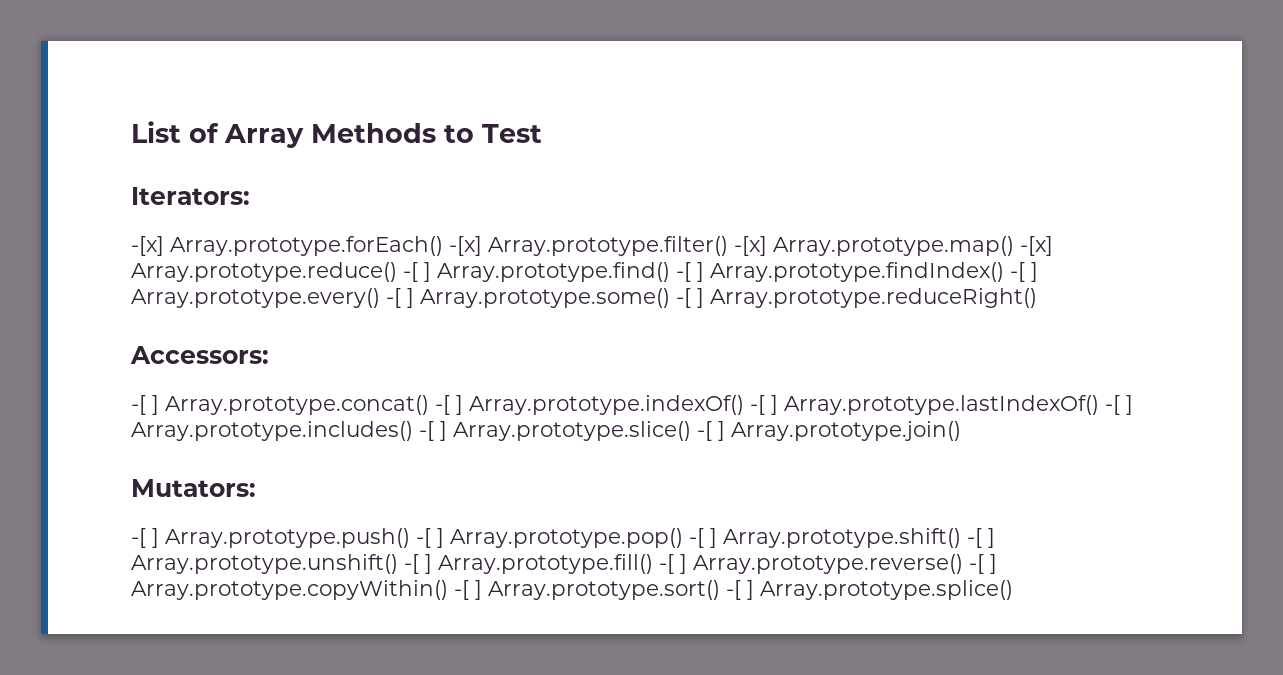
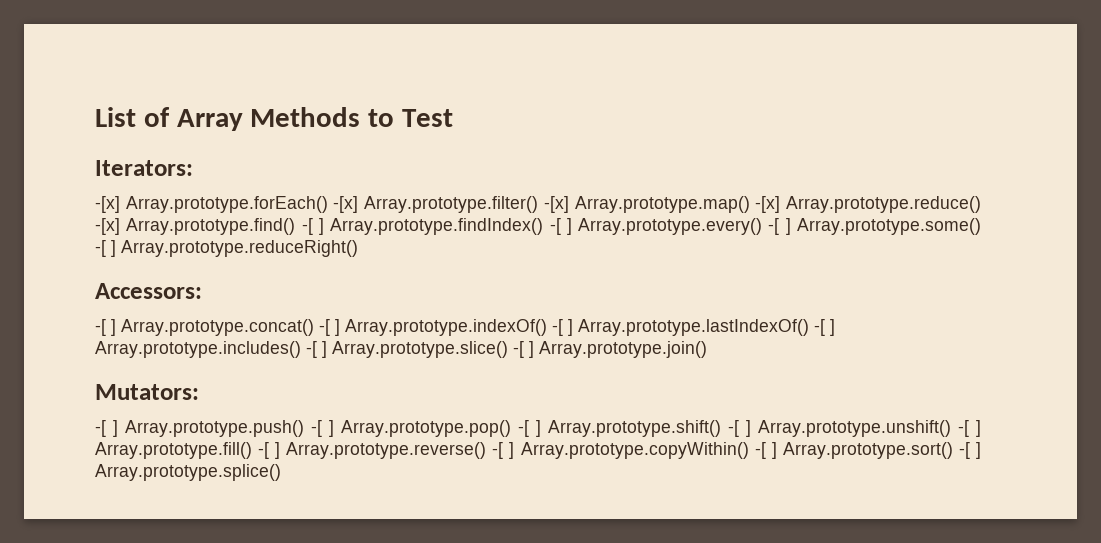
[403,262,431,282] -[ ] -> [95,218,120,235] -[x]

